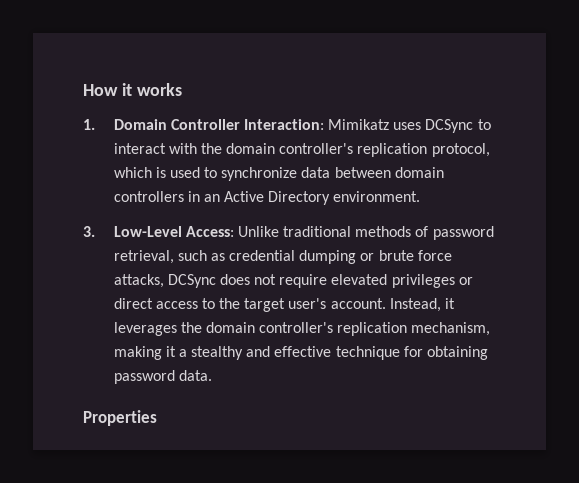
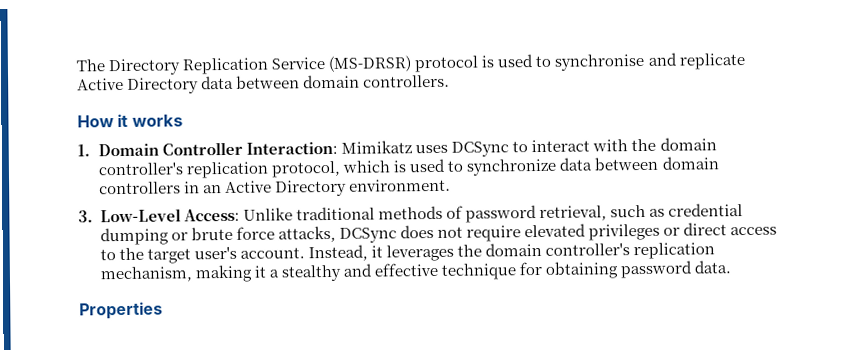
(83, 90) none -> [76,52,745,76] [77,74,451,94] The Directory Replication Service (MS-DRSR) protocol is used to synchronise and replicate Active Directory data between domain controllers. //

